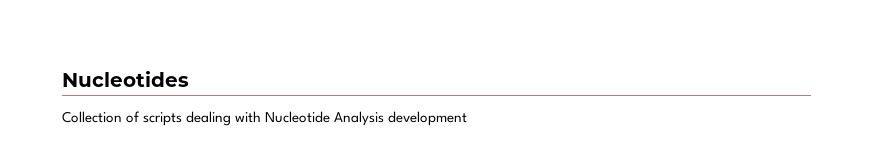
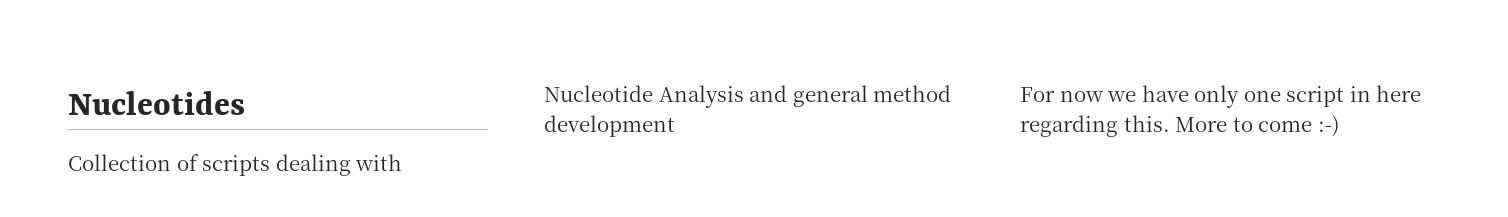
[388,111,468,126] development -> [749,85,952,107] [544,115,675,137] [1020,85,1422,108] [1020,115,1339,137] and general method development // For now we have only one script in here regarding this. More to come :-)

